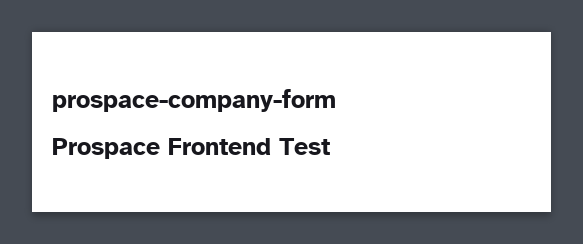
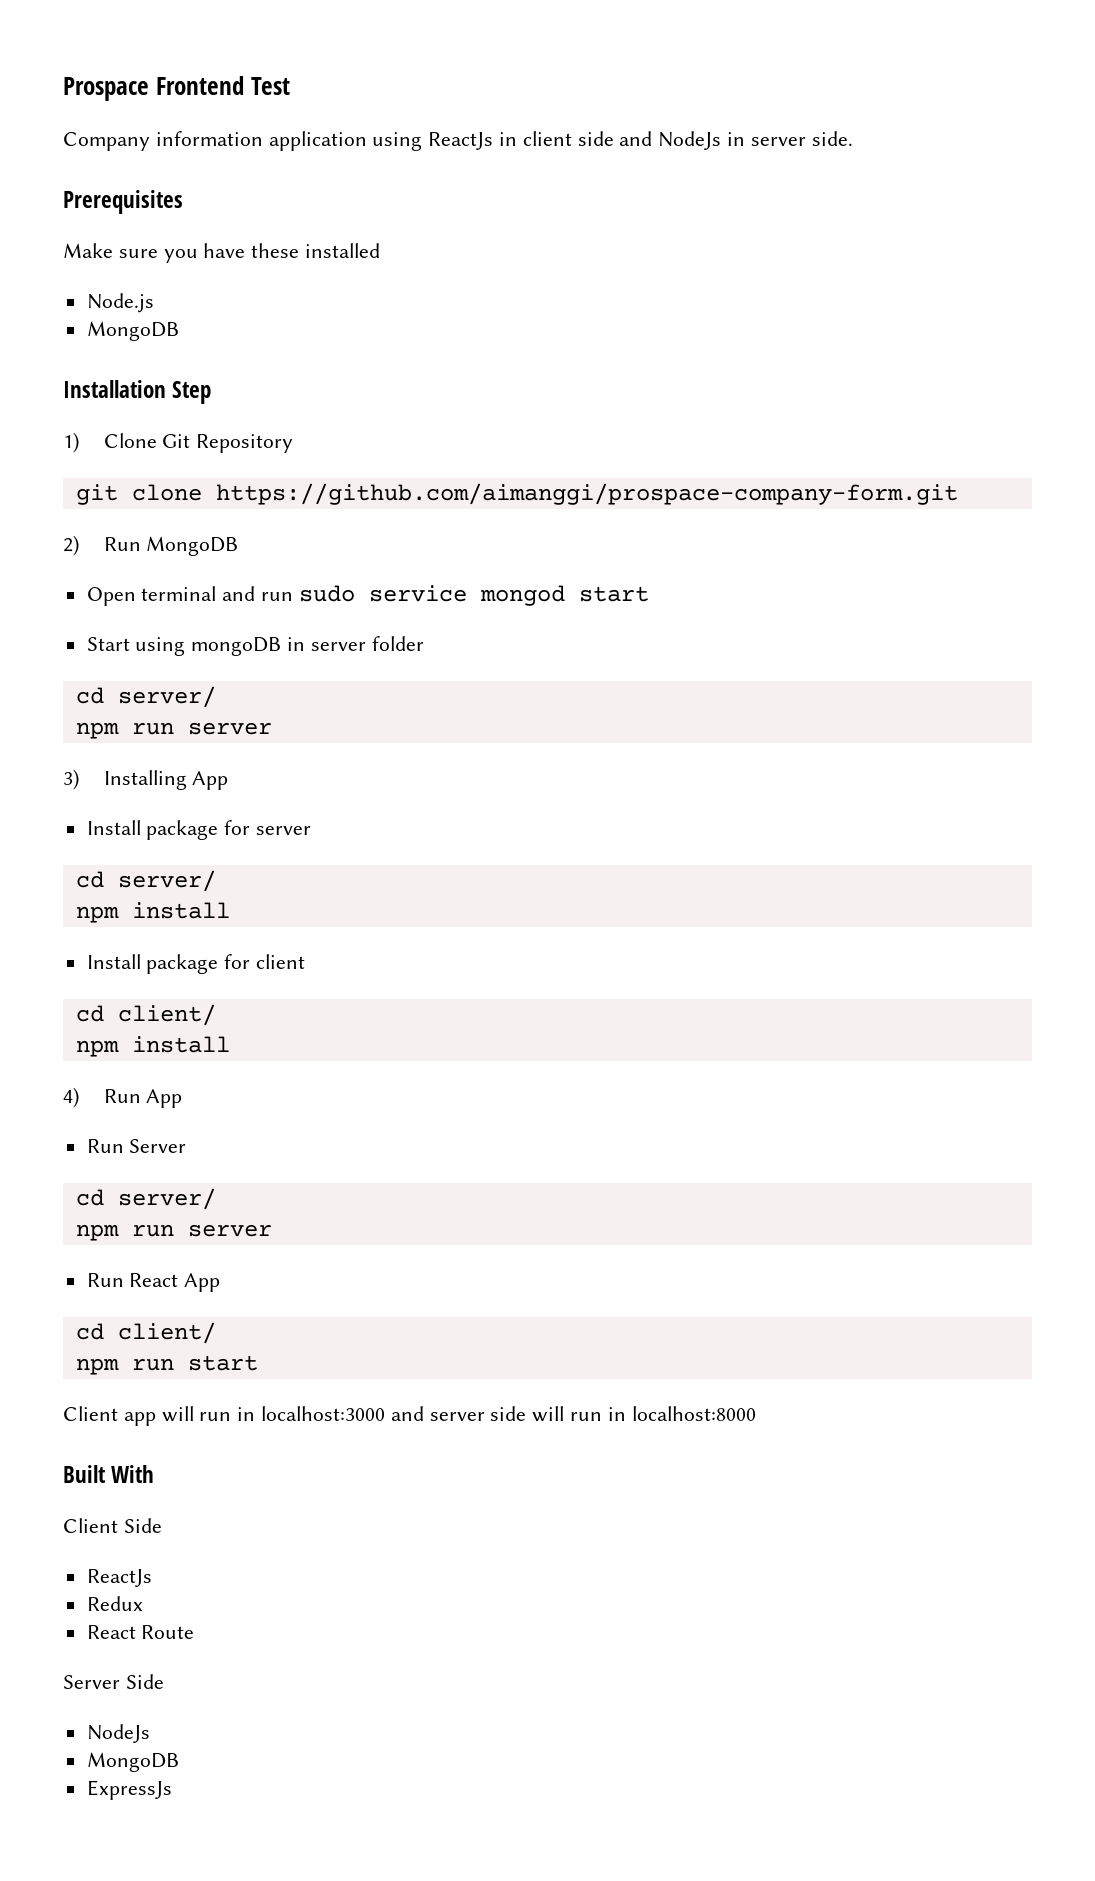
[52,89,336,112] prospace-company-form // -> (63, 89) none
(330, 146) none -> [63,131,853,151] [63,190,183,214] [63,243,381,263] [86,293,154,313] [86,321,179,341] [63,380,212,404] [63,432,294,453] [75,483,958,505] [63,535,239,556] [86,585,649,606] [86,636,424,656] [75,686,216,708] [75,722,272,739] [63,769,229,790] [86,820,312,840] [75,870,216,892] [75,902,230,923] [86,954,306,974] [75,1004,216,1026] [75,1036,230,1057] [63,1087,183,1108] [86,1139,187,1153] [75,1188,216,1210] [75,1224,272,1241] [86,1273,221,1292] [75,1322,216,1344] [75,1355,258,1375] [63,1406,756,1426] [63,1465,155,1483] [63,1518,162,1533] [86,1569,152,1587] [86,1596,143,1611] [86,1625,195,1639] [63,1674,164,1689] [86,1724,150,1743] [86,1752,179,1772] [86,1780,172,1800] // Company information application using ReactJs in client side and NodeJs in server side. // Prerequisites // Make sure you have these installed // Node.js // MongoDB // Installation Step // 1) Clone Git Repository // git clone https://github.com/aimanggi/prospace-company-form.git // 2) Run MongoDB // Open terminal and run sudo service mongod start // Start using mongoDB in server folder // cd server/ // npm run server // 3) Installing App // Install package for server // cd server/ // npm install // Install package for client // cd client/ // npm install // 4) Run App // Run Server // cd server/ // npm run server // Run React App // cd client/ // npm run start // Client app will run in localhost:3000 and server side will run in localhost:8000 // Built With // Client Side // ReactJs // Redux // React Route // Server Side // NodeJs // MongoDB // ExpressJs

